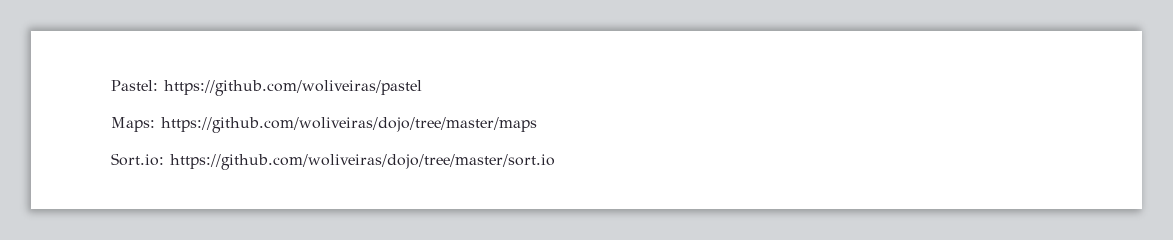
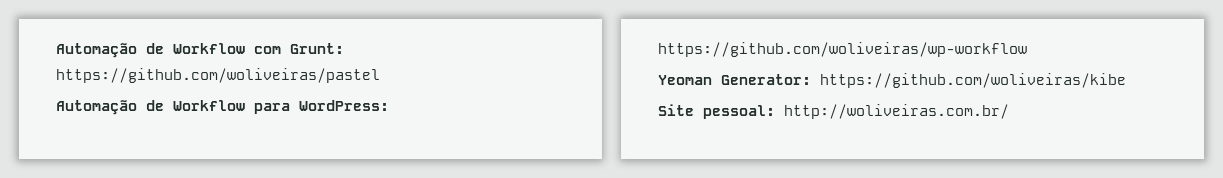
[111,80,422,96] [111,117,537,133] [111,153,555,170] Pastel: https://github.com/woliveiras/pastel // Maps: https://github.com/woliveiras/dojo/tree/master/maps // Sort.io: https://github.com/woliveiras/dojo/tree/master/sort.io -> [56,43,344,58] [56,68,380,83] [56,100,389,115] [658,42,1027,57] [658,73,1126,88] [658,104,1009,119] Automação de Workflow com Grunt: https://github.com/woliveiras/pastel // Automação de Workflow para WordPress: https://github.com/woliveiras/wp-workflow // Yeoman Generator: https://github.com/woliveiras/kibe // Site pessoal: http://woliveiras.com.br/

